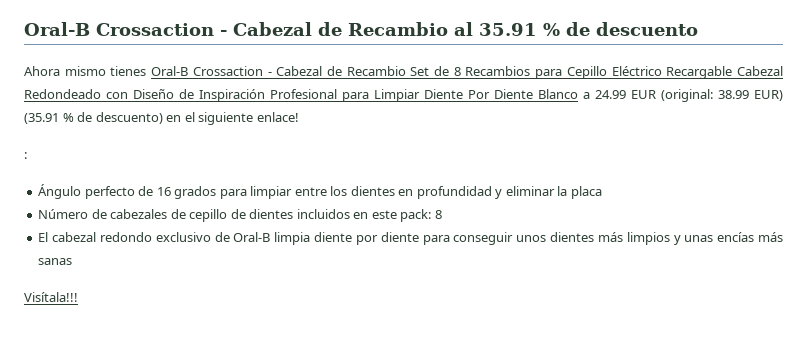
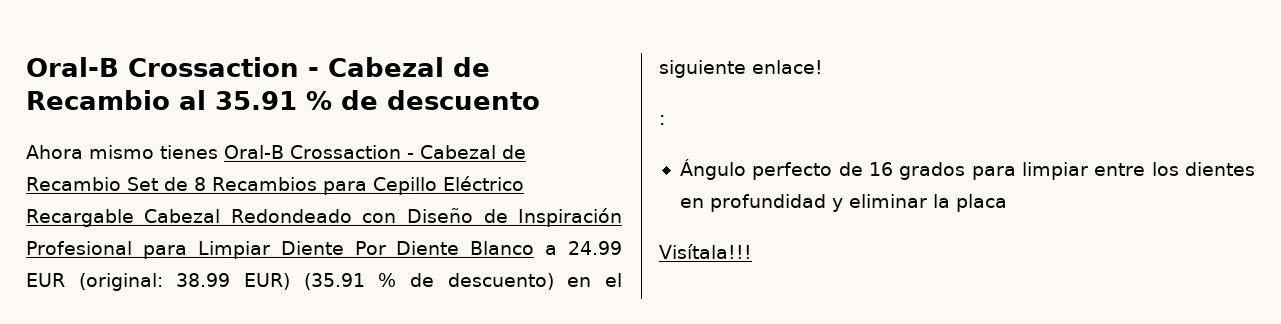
[38,209,442,222] [38,232,784,245] [38,258,73,265] // Número de cabezales de cepillo de dientes incluidos en este pack: 8 // El cabezal redondo exclusivo de Oral-B limpia diente por diente para conseguir unos dientes más limpios y unas encías más sanas -> (1007, 203) none

